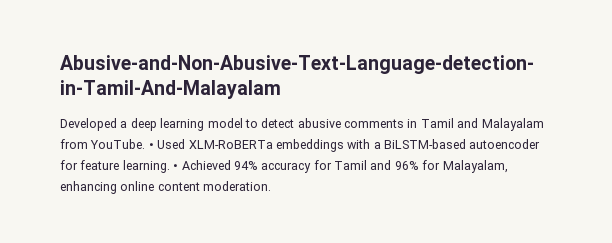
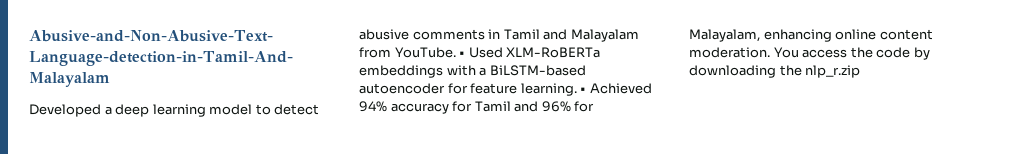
(272, 186) none -> [773,47,930,60] [689,65,861,78] You access the code by downloading the nlp_r.zip

